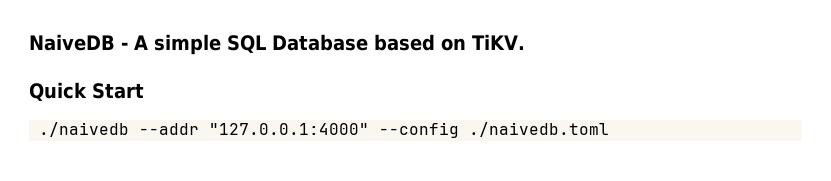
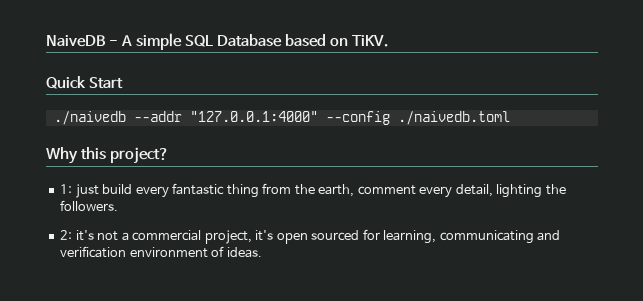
(609, 129) none -> [46,147,170,164] [60,183,566,198] [60,200,119,211] [60,229,561,244] [60,246,262,258] // Why this project? // 1: just build every fantastic thing from the earth, comment every detail, lighting the followers. // 2: it's not a commercial project, it's open sourced for learning, communicating and verification environment of ideas.

